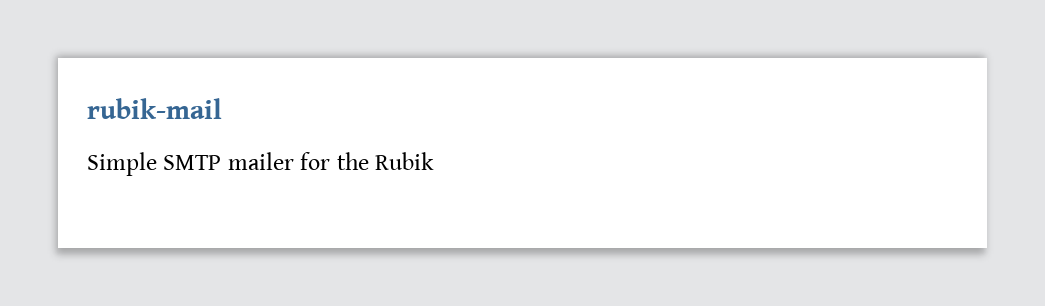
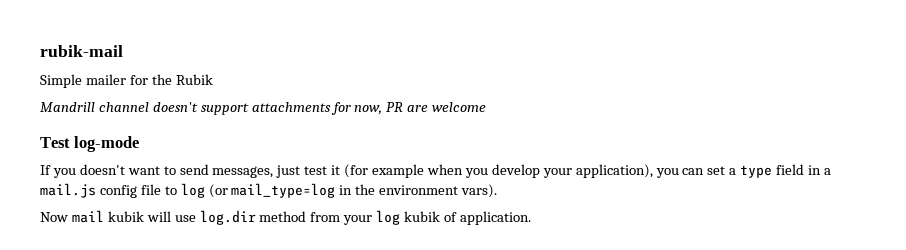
[163,155,222,170] SMTP -> (82, 81) none
(435, 161) none -> [40,102,487,115] [40,136,140,152] [40,164,831,178] [40,183,498,198] [40,210,531,225] // Mandrill channel doesn't support attachments for now, PR are welcome // Test log-mode // If you doesn't want to send messages, just test it (for example when you develop your application), you can set a type field in a mail.js config file to log (or mail_type=log in the environment vars). // Now mail kubik will use log.dir method from your log kubik of application.

